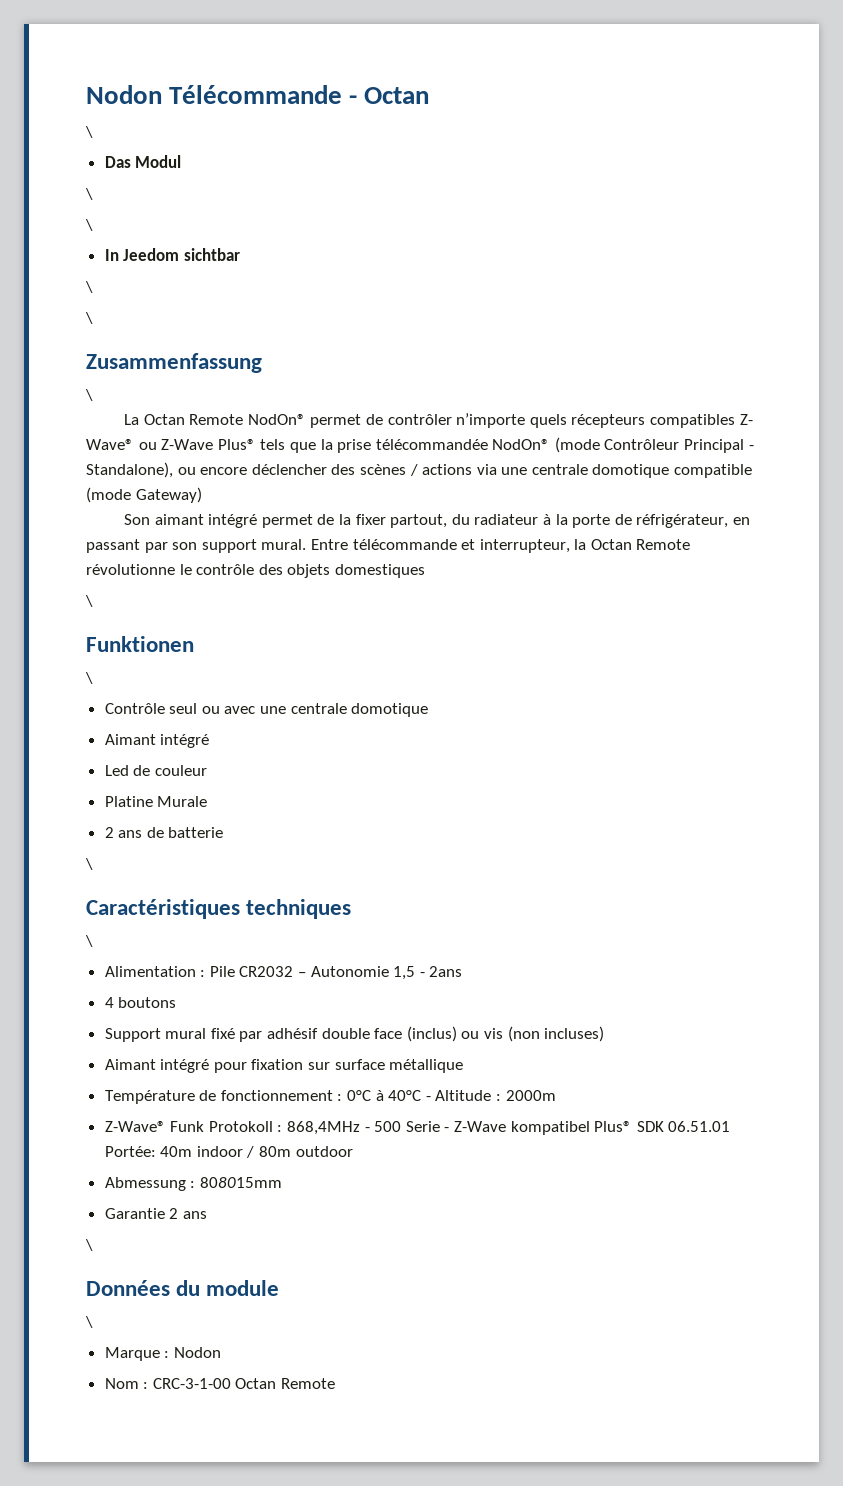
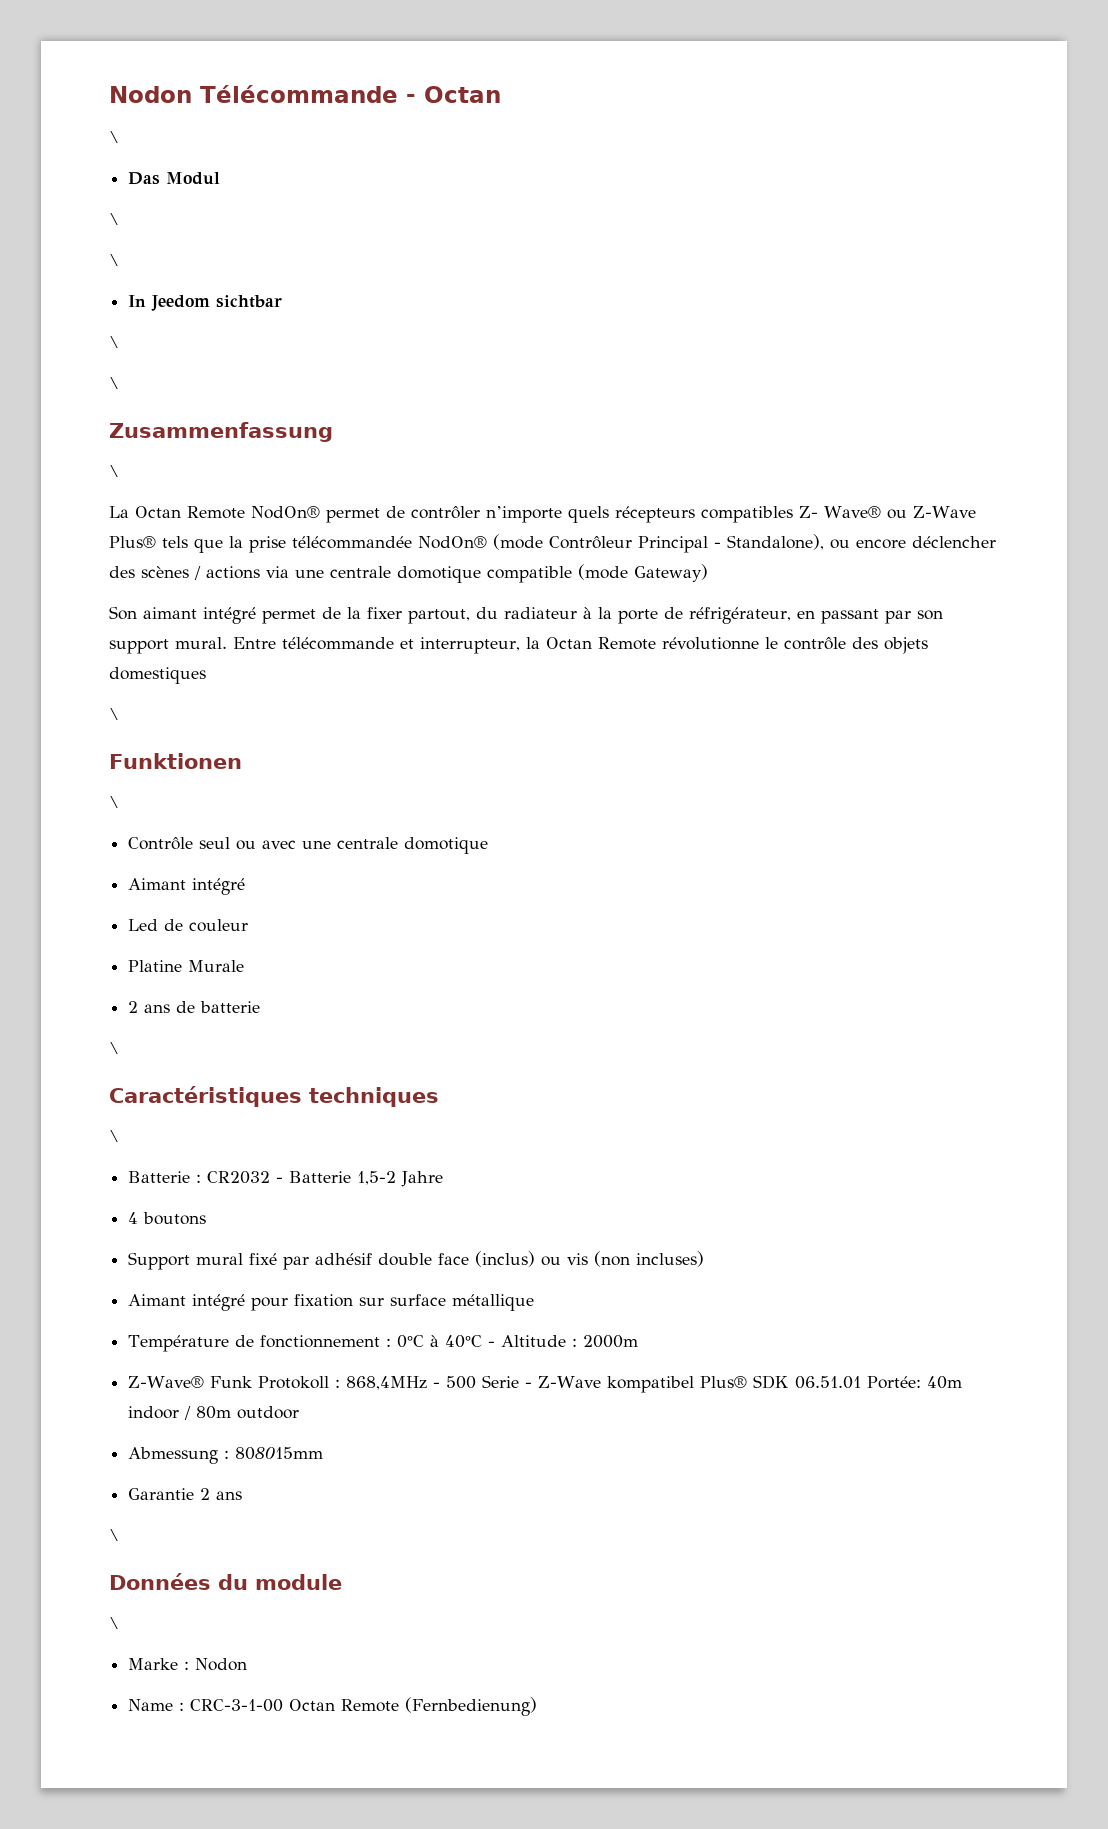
[104,966,463,980] Alimentation : Pile CR2032 – Autonomie 1,5 - 2ans -> [128,1171,444,1187] Batterie : CR2032 - Batterie 1,5-2 Jahre
[104,1347,160,1361] Marque -> [128,1658,179,1670] Marke
[104,1378,139,1389] Nom -> [128,1699,174,1711] Name
(336, 1383) none -> [405,1697,538,1716] (Fernbedienung)

